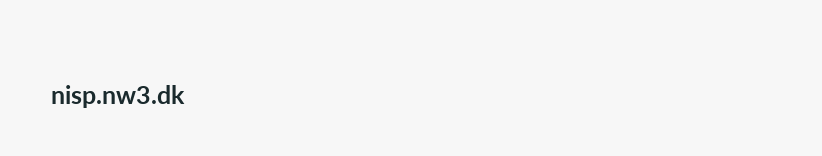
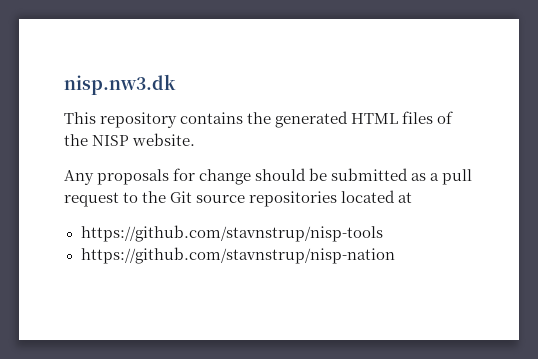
(185, 96) none -> [64,111,454,128] [64,133,196,146] [64,168,473,185] [64,190,413,207] [80,225,383,242] [80,247,395,264] // This repository contains the generated HTML files of the NISP website. // Any proposals for change should be submitted as a pull request to the Git source repositories located at // https://github.com/stavnstrup/nisp-tools // https://github.com/stavnstrup/nisp-nation

